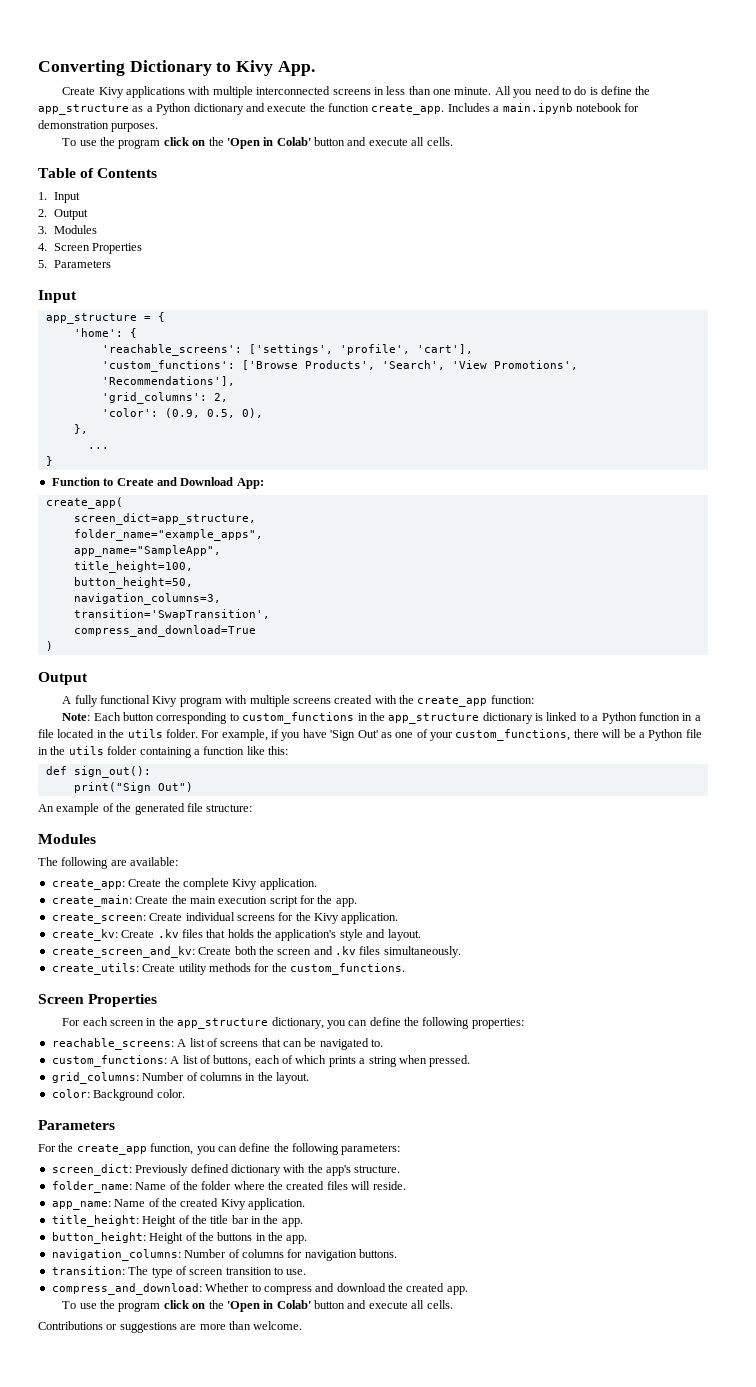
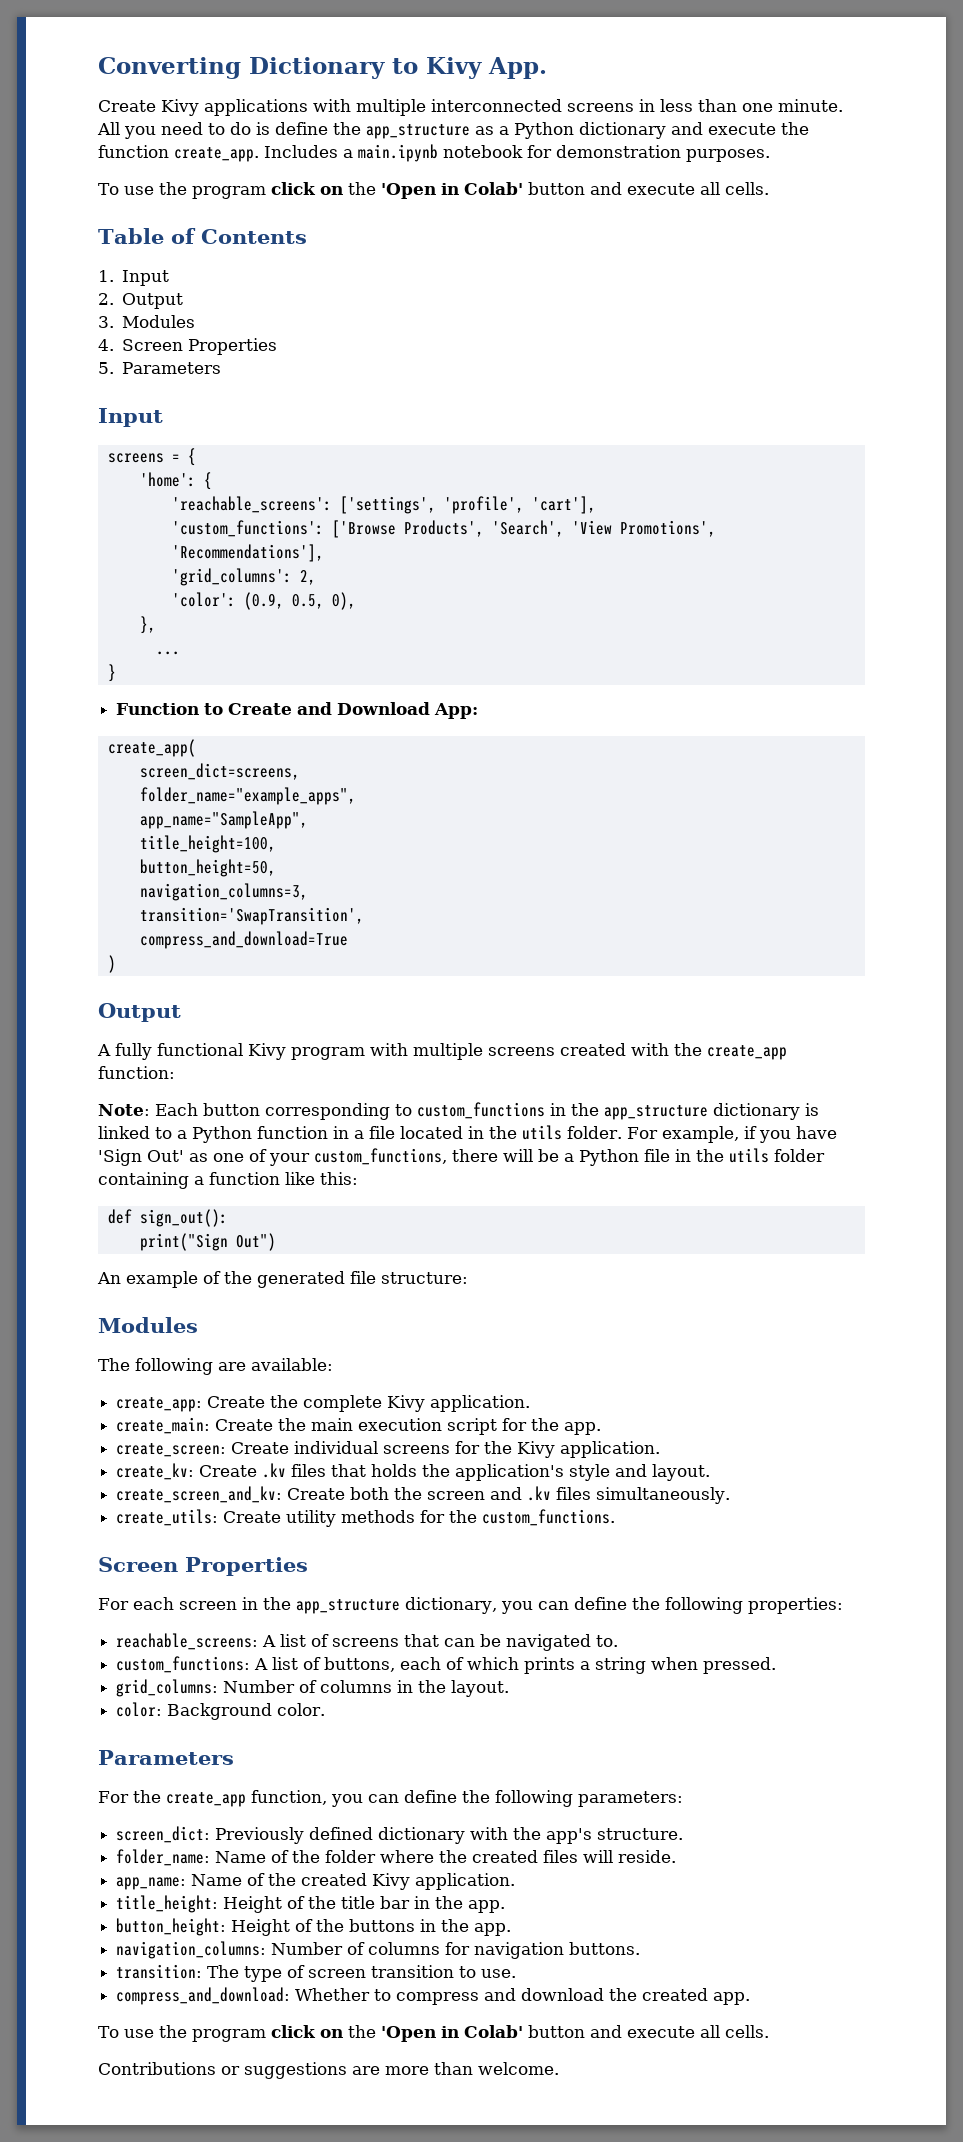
[45,313,137,324] app_structure -> [107,453,164,463] screens
[73,513,256,525] screen_dict=app_structure, -> [139,763,300,780] screen_dict=screens,

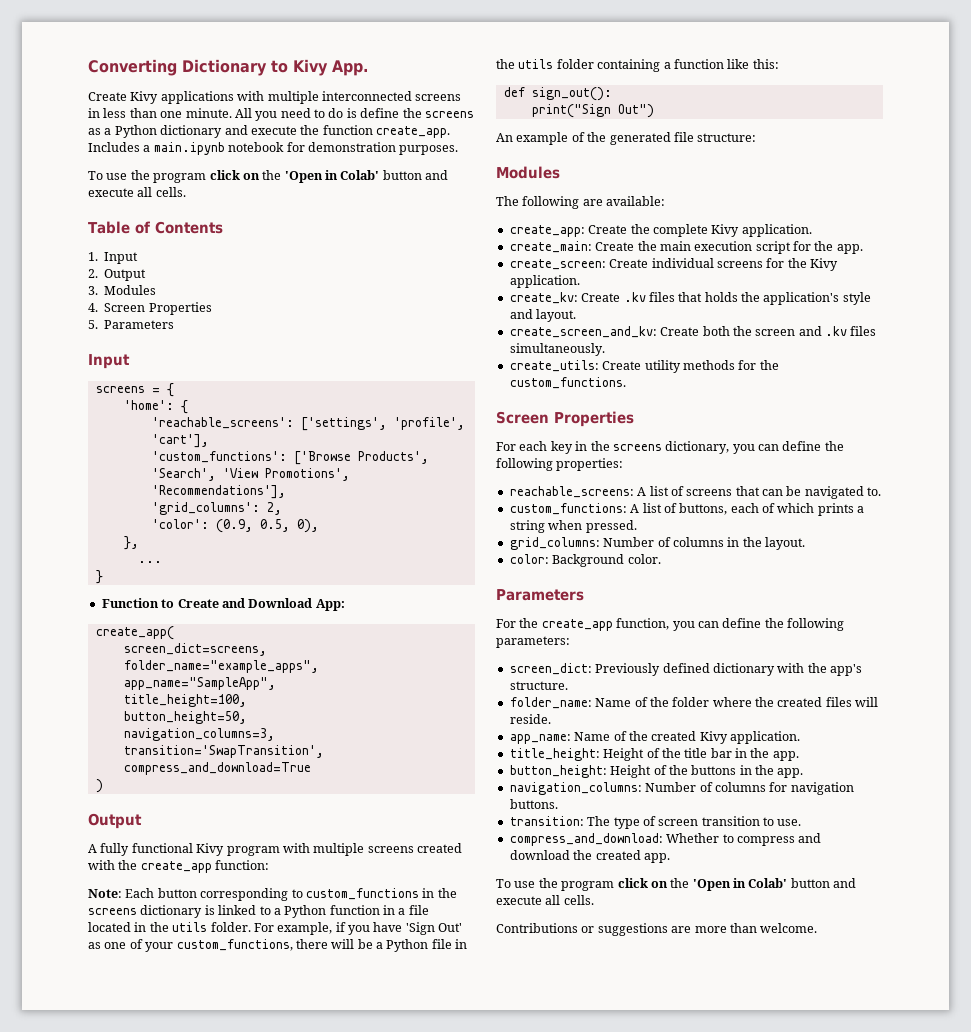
[366,124,470,139] app_structure -> [424,111,474,118] screens
[604,1105,708,1120] app_structure -> [88,908,137,915] screens
[178,1597,400,1614] screen in the app_structure -> [550,441,662,454] key in the screens

